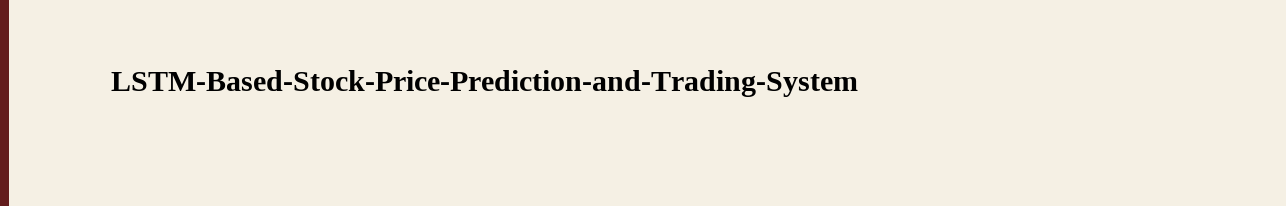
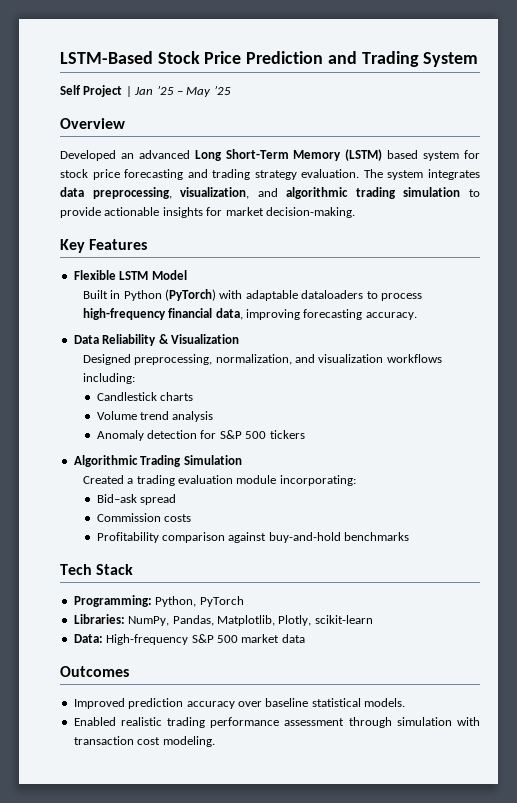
[111,70,858,97] LSTM-Based-Stock-Price-Prediction-and-Trading-System -> [60,51,479,67] [60,85,231,97] [60,118,125,129] [60,149,481,161] [60,169,480,180] [60,187,480,199] [60,207,355,218] [60,239,148,253] [73,270,187,280] [82,289,422,301] [82,308,417,320] [73,334,239,346] [82,354,442,365] [82,373,135,384] [96,392,194,401] [96,411,214,422] [96,430,305,441] [73,455,242,467] [82,475,356,486] [96,494,177,505] [96,513,192,522] [96,532,410,543] [60,564,134,575] [73,595,244,607] [73,614,373,626] [73,634,305,645] [60,666,129,677] [73,698,405,709] [73,717,480,728] [73,736,215,747] LSTM-Based Stock Price Prediction and Trading System // Self Project | Jan ’25 – May ’25 // Overview // Developed an advanced Long Short-Term Memory (LSTM) based system for stock price forecasting and trading strategy evaluation. The system integrates data preprocessing, visualization, and algorithmic trading simulation to provide actionable insights for market decision-making. // Key Features // Flexible LSTM Model // Built in Python (PyTorch) with adaptable dataloaders to process high-frequency financial data, improving forecasting accuracy. // Data Reliability & Visualization // Designed preprocessing, normalization, and visualization workflows including: // Candlestick charts // Volume trend analysis // Anomaly detection for S&P 500 tickers // Algorithmic Trading Simulation // Created a trading evaluation module incorporating: // Bid–ask spread // Commission costs // Profitability comparison against buy-and-hold benchmarks // Tech Stack // Programming: Python, PyTorch // Libraries: NumPy, Pandas, Matplotlib, Plotly, scikit-learn // Data: High-frequency S&P 500 market data // Outcomes // Improved prediction accuracy over baseline statistical models. // Enabled realistic trading performance assessment through simulation with transaction cost modeling.

